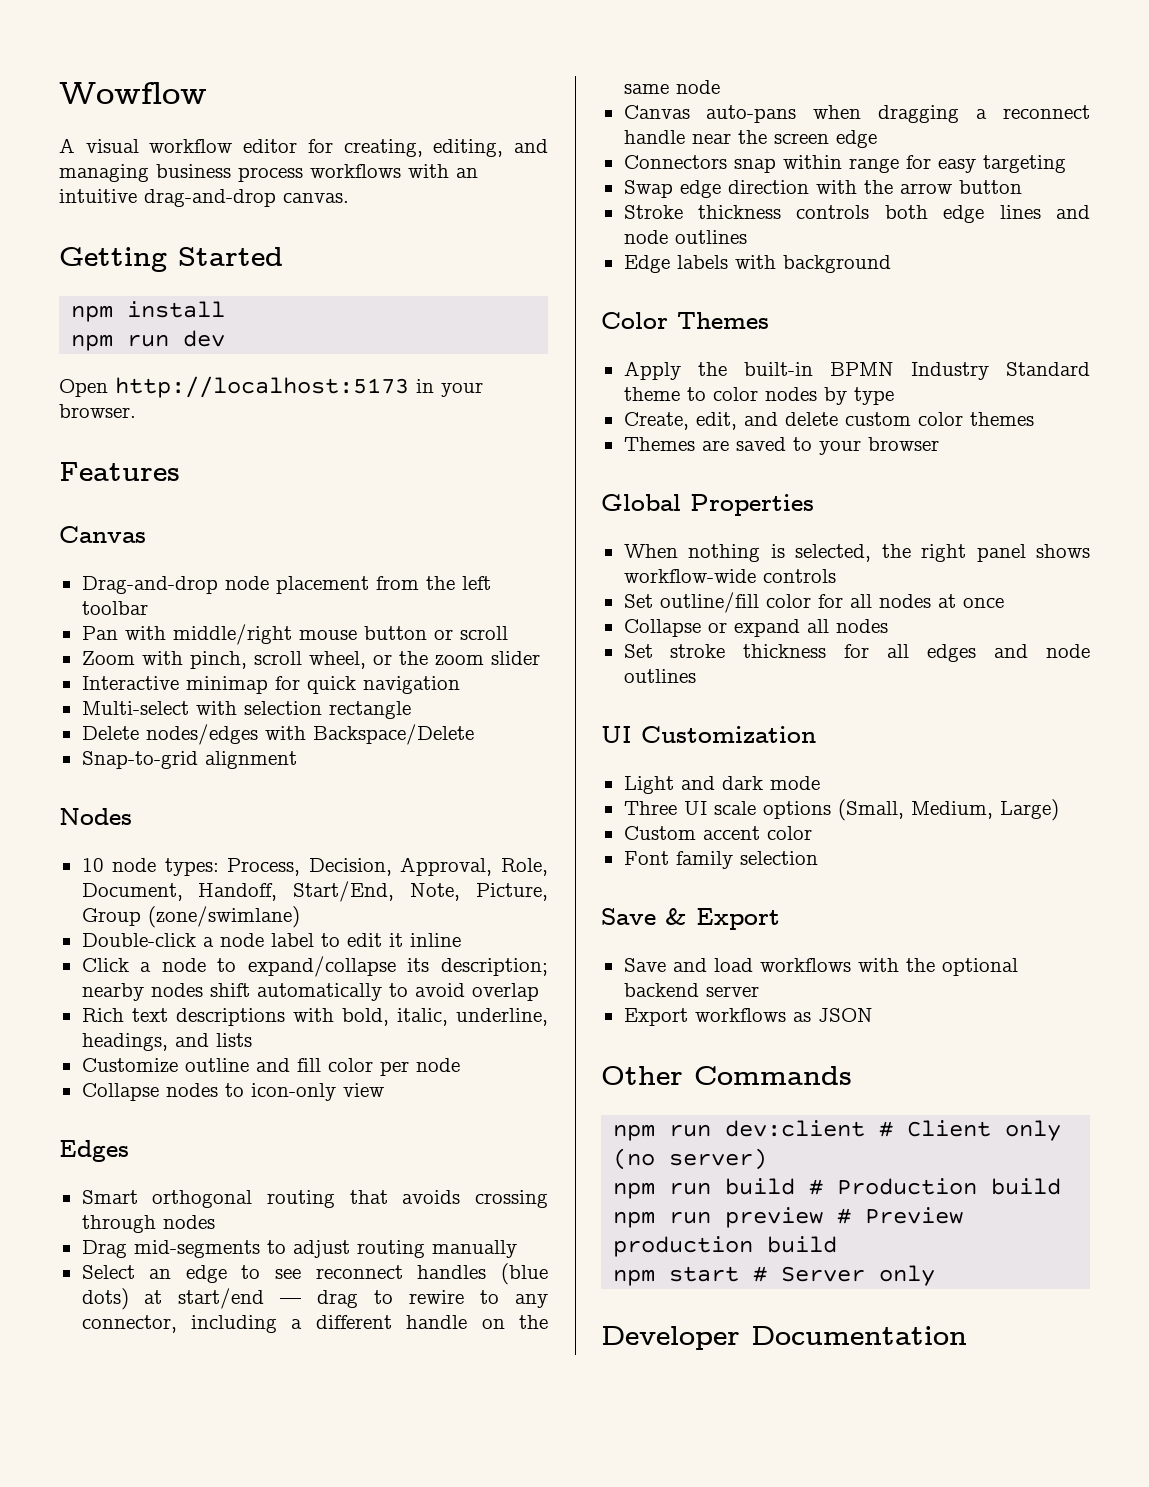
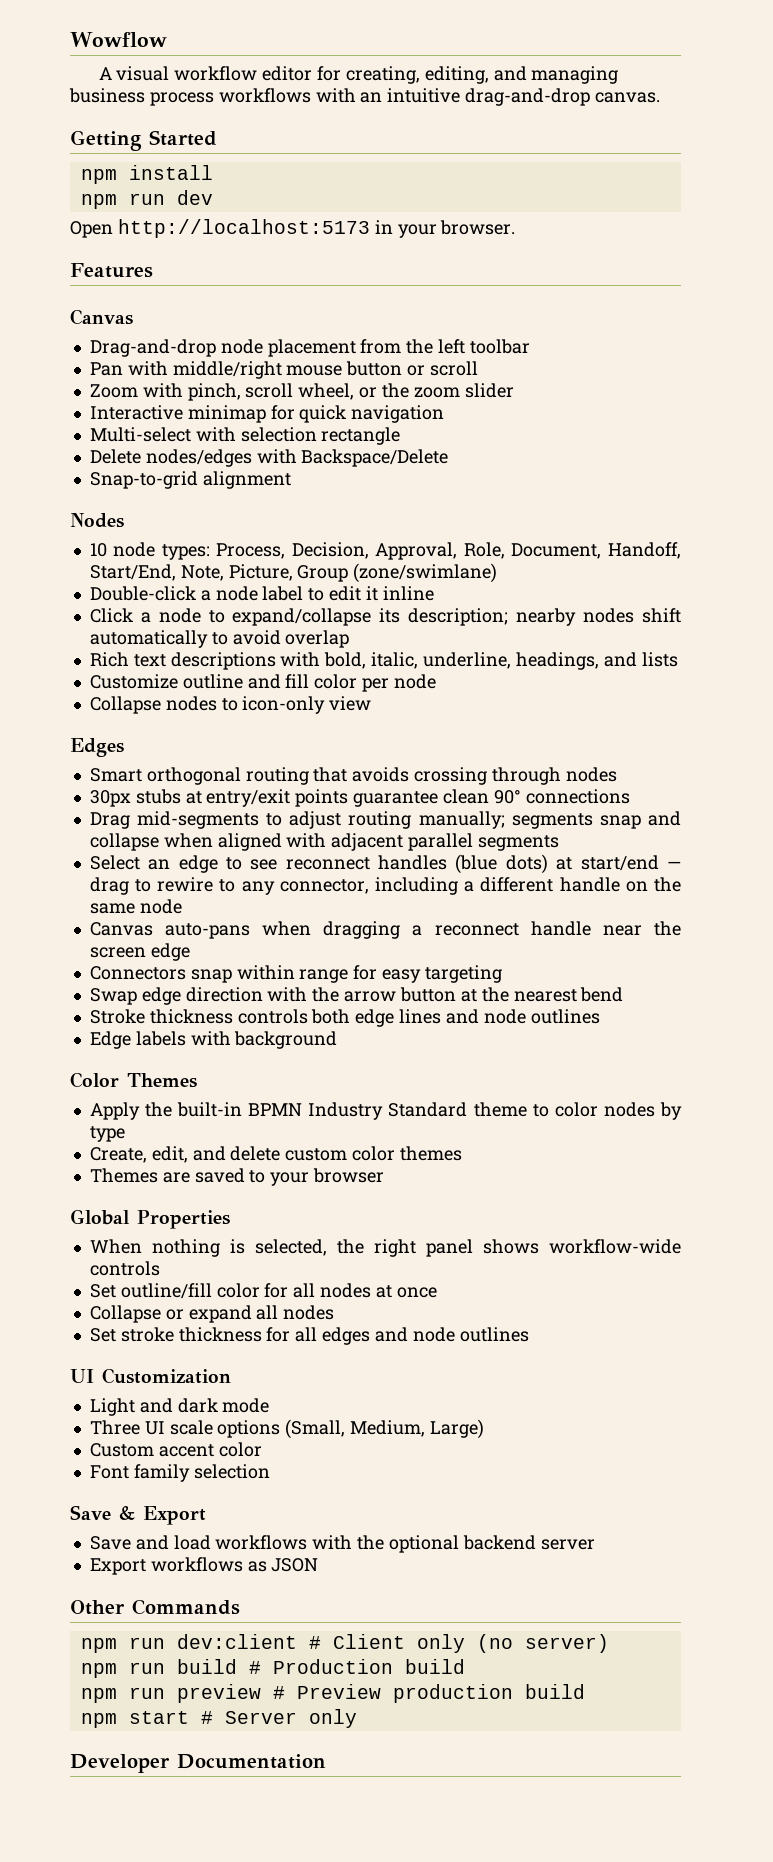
(215, 1222) none -> [89,789,630,807] // 30px stubs at entry/exit points guarantee clean 90° connections
[431,1240,517,1258] manually -> [418,811,681,829] [89,833,559,851] manually; segments snap and collapse when aligned with adjacent parallel segments
(1022, 187) none -> [460,987,624,1002] at the nearest bend

